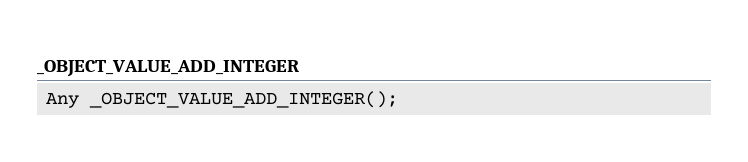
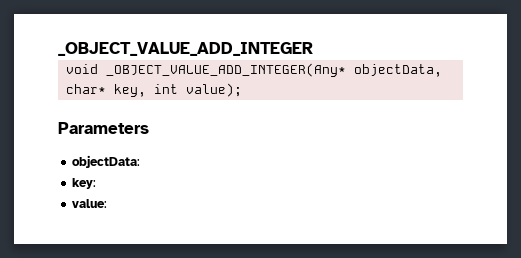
[46,91,398,108] Any _OBJECT_VALUE_ADD_INTEGER(); -> [65,63,442,77] [65,83,242,97] [58,122,149,134] [72,155,141,168] [72,178,97,189] [72,199,108,208] void _OBJECT_VALUE_ADD_INTEGER(Any* objectData, char* key, int value); // Parameters // objectData: // key: // value:

